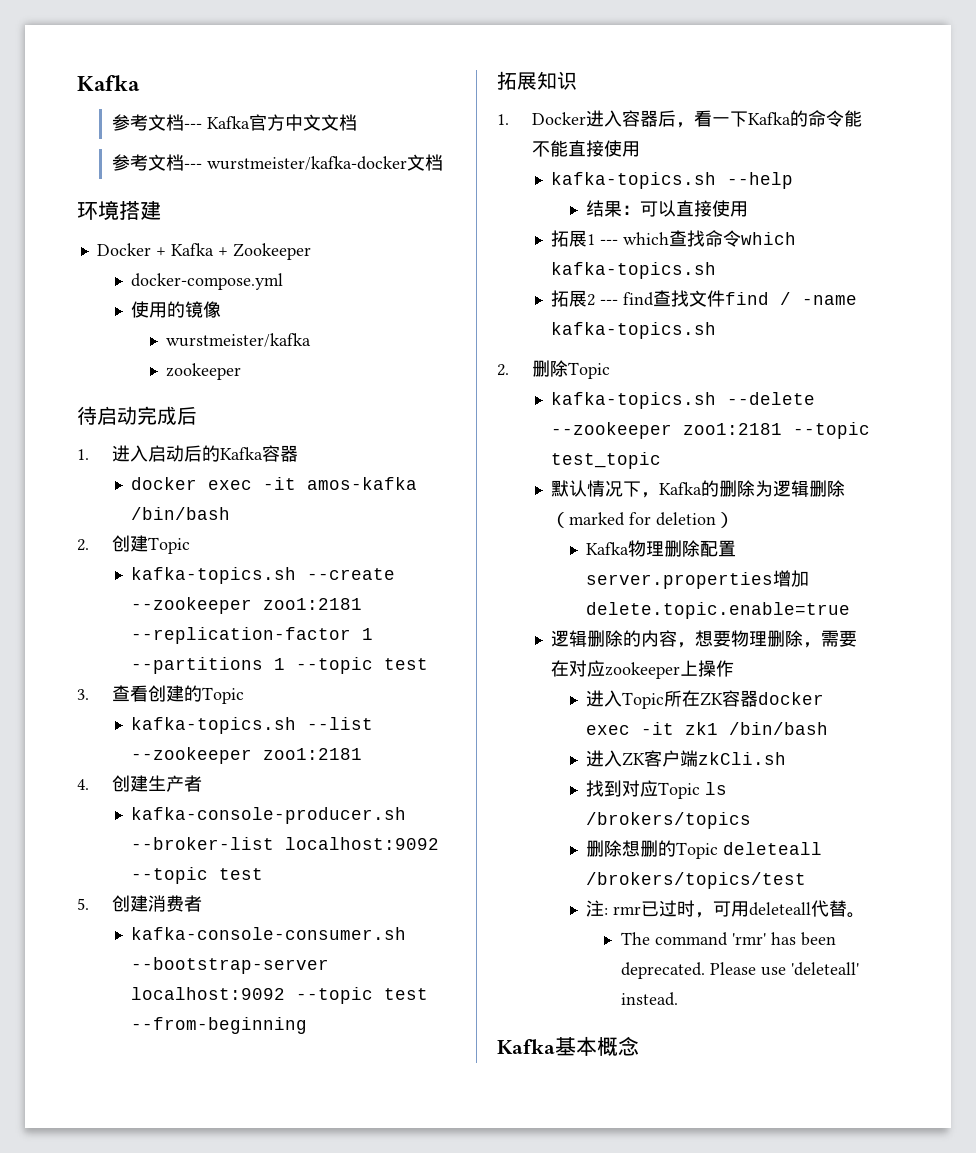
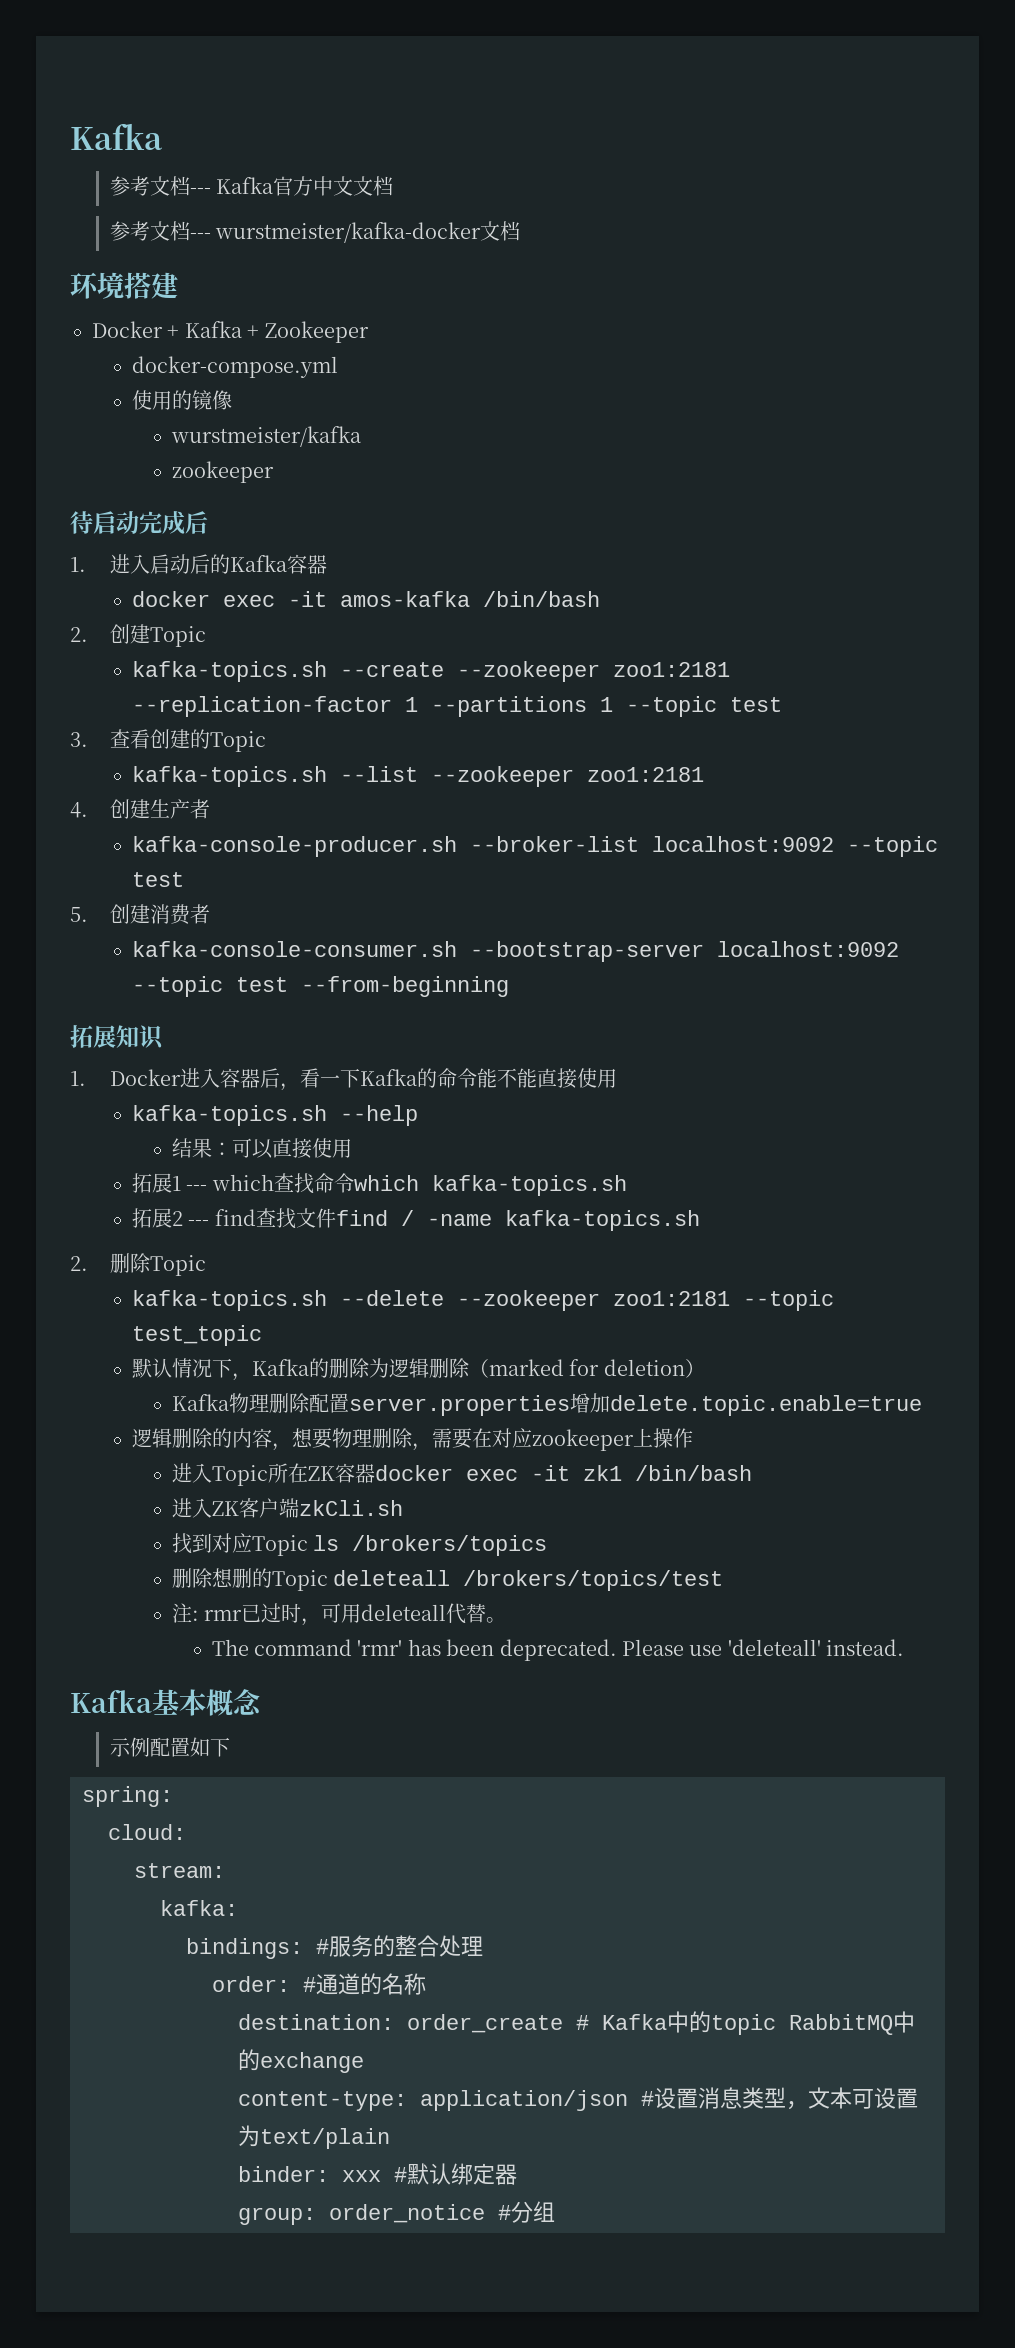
(639, 1046) none -> [109,1737,230,1757] [82,1786,173,1807] [108,1824,186,1840] [134,1863,225,1878] [160,1900,238,1916] [186,1935,483,1959] [212,1973,426,1995] [238,2011,915,2035] [238,2049,364,2073] [238,2087,918,2111] [238,2125,390,2149] [238,2163,517,2185] [238,2201,555,2225] // 示例配置如下 // spring: // cloud: // stream: // kafka: // bindings: #服务的整合处理 // order: #通道的名称 // destination: order_create # Kafka中的topic RabbitMQ中的exchange // content-type: application/json #设置消息类型，文本可设置为text/plain // binder: xxx #默认绑定器 // group: order_notice #分组

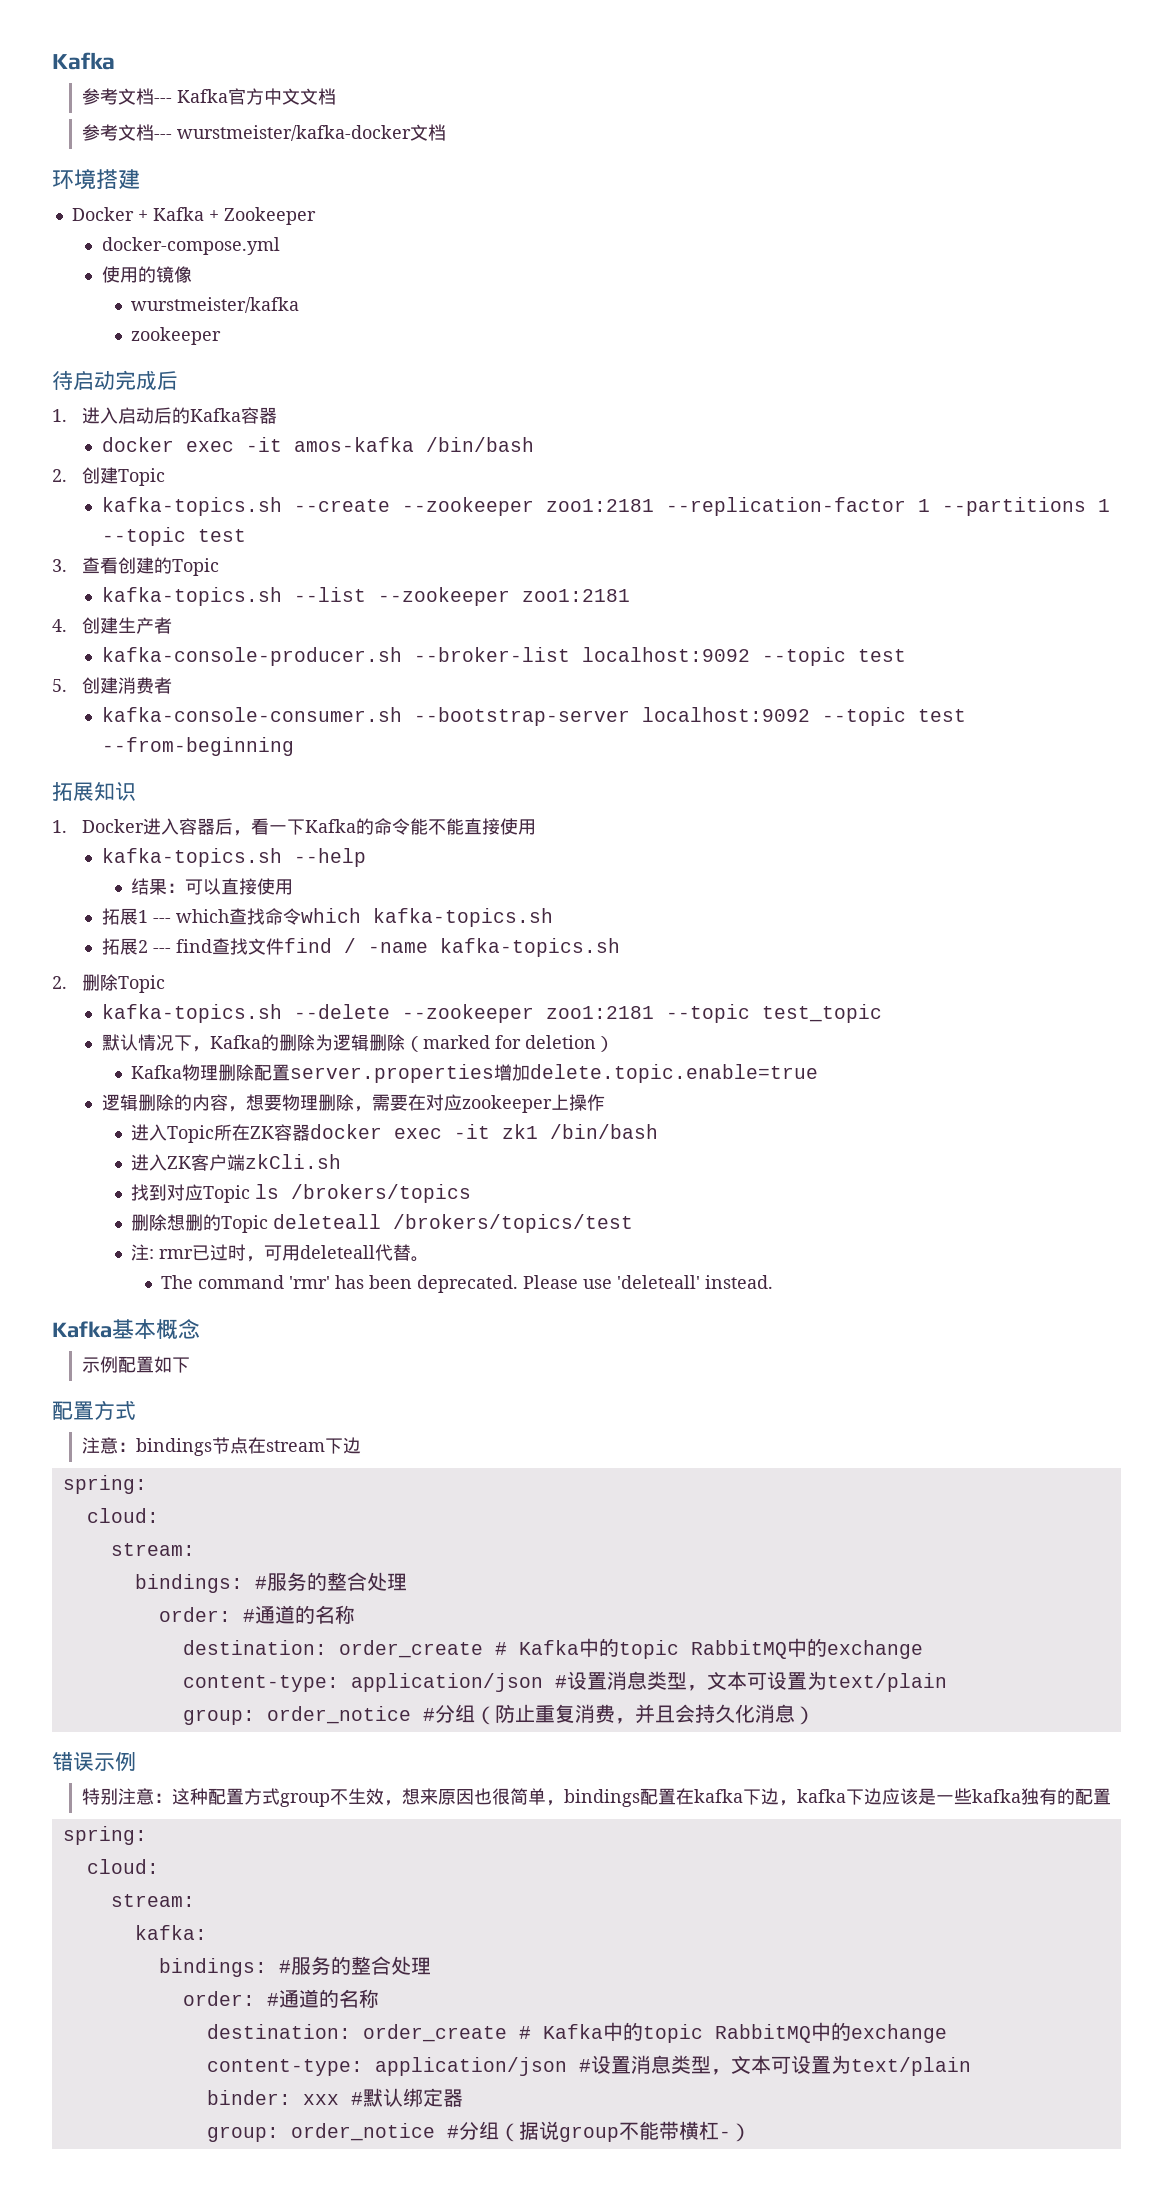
(230, 1747) none -> [52,1400,136,1420] [81,1437,361,1456] [62,1475,147,1494] [86,1508,159,1523] [110,1543,195,1556] [134,1572,407,1593] [158,1605,355,1624] [182,1638,923,1659] [182,1671,947,1692] [182,1704,815,1725] [52,1752,136,1772] [81,1788,1111,1807] // 配置方式 // 注意：bindings节点在stream下边 // spring: // cloud: // stream: // bindings: #服务的整合处理 // order: #通道的名称 // destination: order_create # Kafka中的topic RabbitMQ中的exchange // content-type: application/json #设置消息类型，文本可设置为text/plain // group: order_notice #分组（防止重复消费，并且会持久化消息） // 错误示例 // 特别注意：这种配置方式group不生效，想来原因也很简单，bindings配置在kafka下边，kafka下边应该是一些kafka独有的配置
(555, 2211) none -> [498,2121,751,2142] （据说group不能带横杠-）

